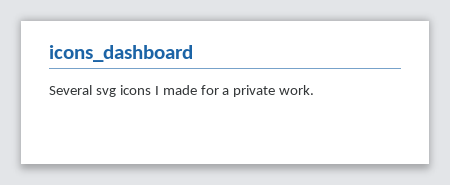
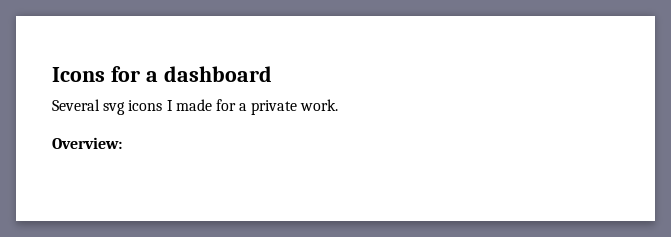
[49,45,193,62] icons_dashboard -> [52,66,272,82] Icons for a dashboard
(315, 90) none -> [52,137,122,149] // Overview:

